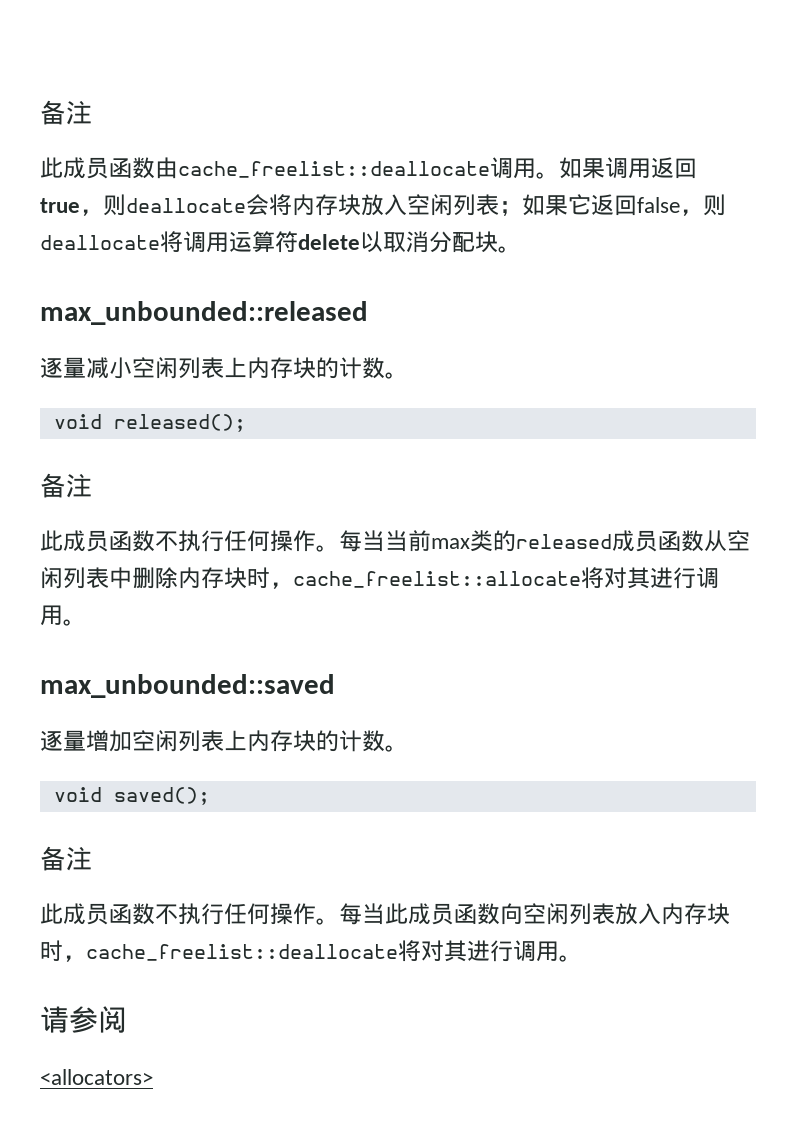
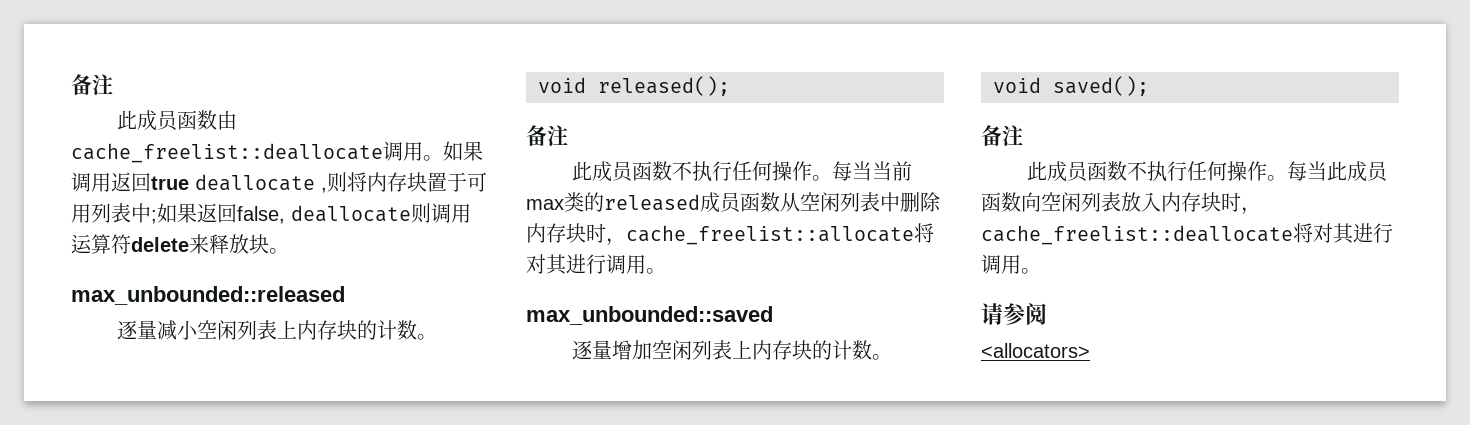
[80,194,726,216] [40,231,183,253] ，则deallocate会将内存块放入空闲列表；如果它返回false，则deallocate将 -> [195,172,487,193] [71,203,431,224] deallocate ,则将内存块置于可用列表中;如果返回false, deallocate则
[360,231,475,253] 以取消分配 -> [189,234,249,254] 来释放

